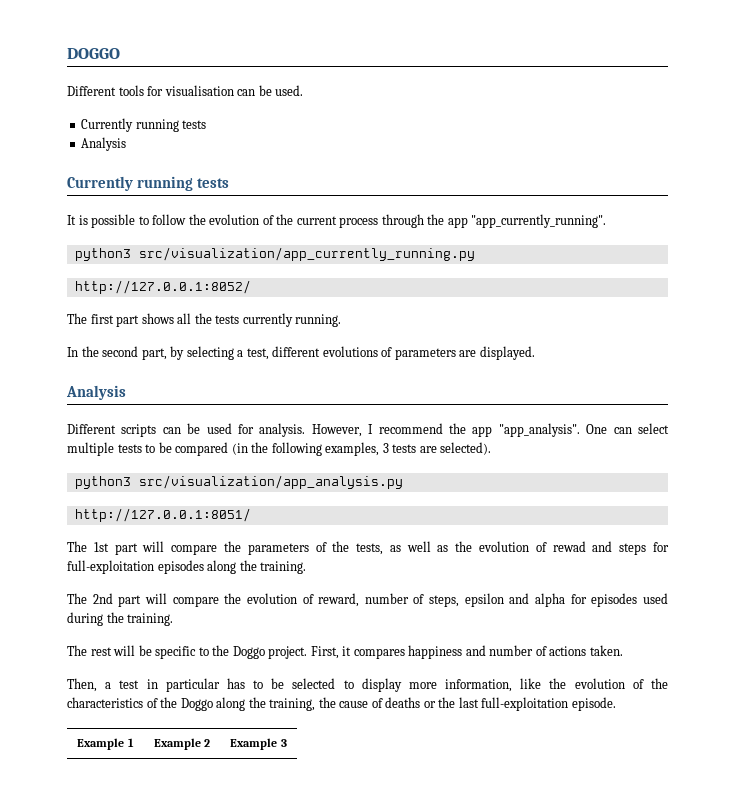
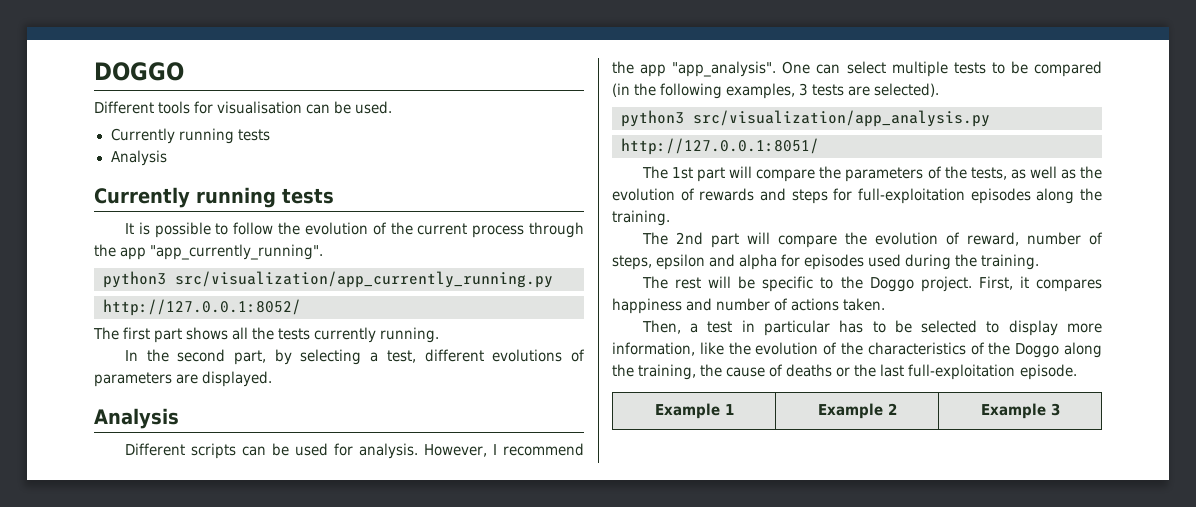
[552,541,586,552] rewad -> [699,188,755,201] rewards

